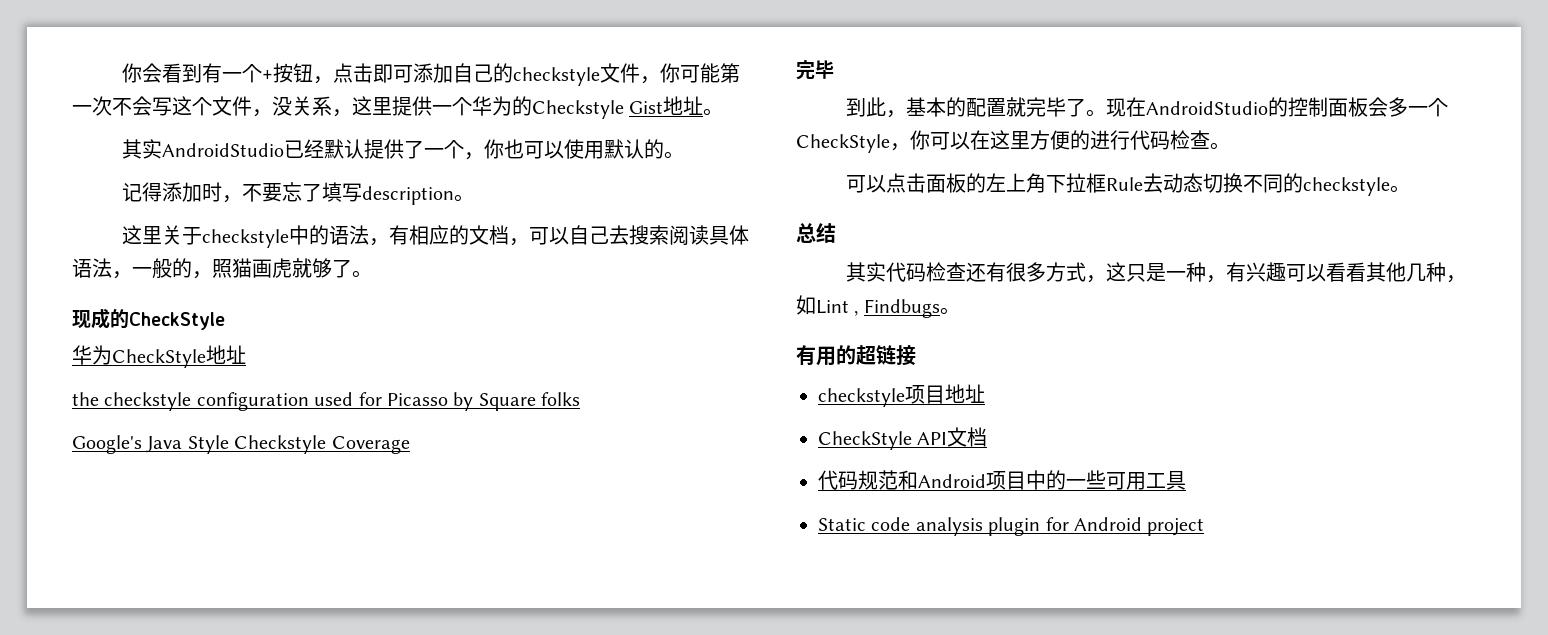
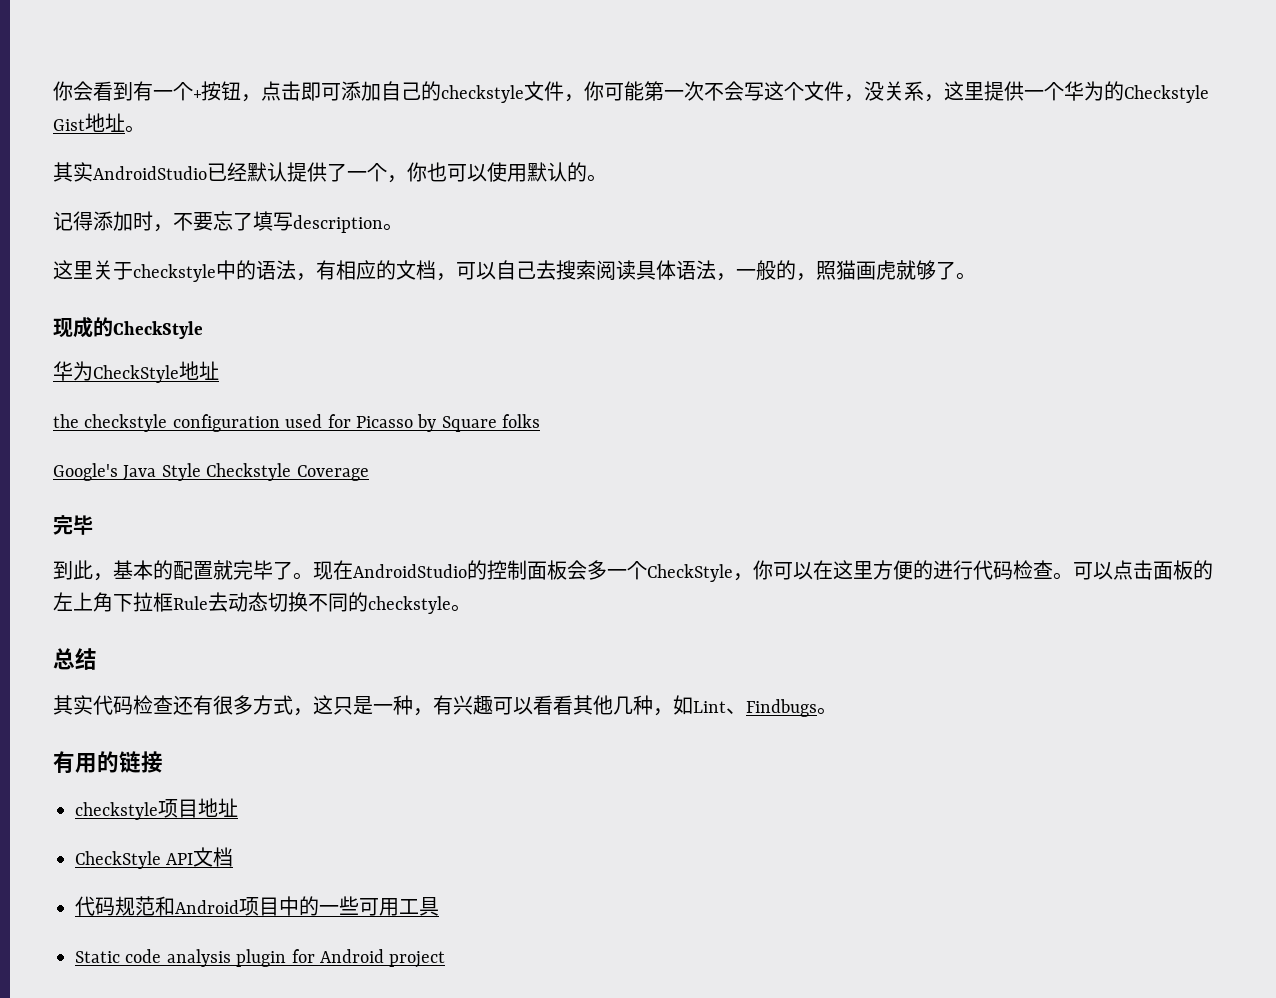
(1230, 146) // -> (1073, 576) none
[854,310,859,316] , -> [726,708,746,714] 、
[856,345,876,365] 超 -> (119, 762) none

